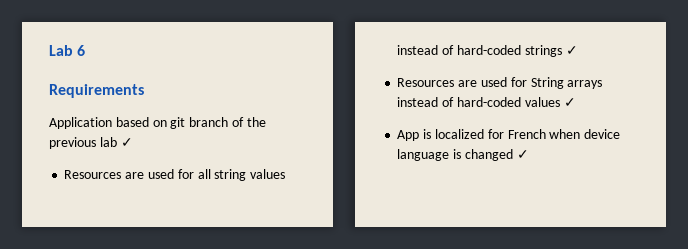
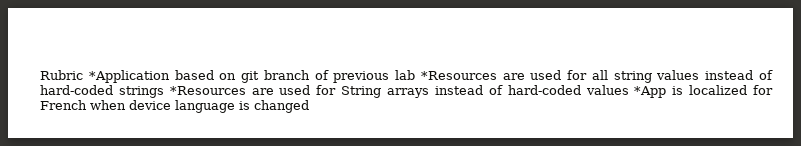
[49,45,86,56] [49,84,144,98] [49,117,112,129] Lab 6 // Requirements // Application -> [40,70,170,83] Rubric *Application
[246,117,266,127] the -> (329, 75) none
[120,138,133,147] [64,170,122,179] ✓ // Resources -> [420,71,497,80] *Resources
[565,46,578,55] [397,78,455,87] ✓ // Resources -> [169,86,246,95] *Resources
[563,98,576,107] [397,130,420,141] ✓ // App -> [634,86,667,98] *App
[516,150,529,159] ✓ -> (309, 106) none

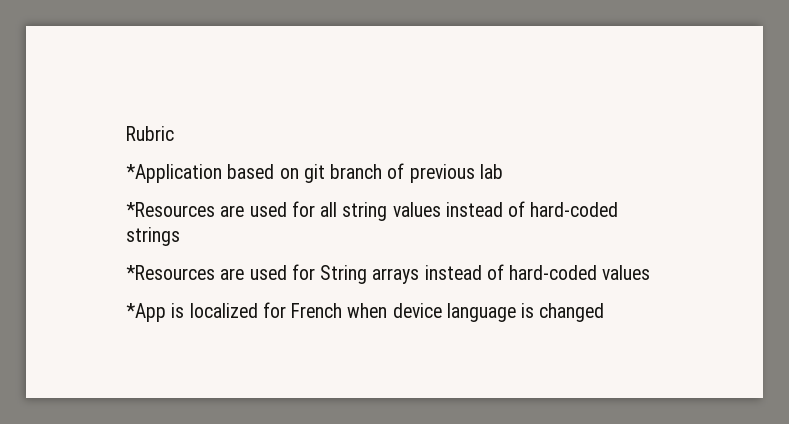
(83, 75) none -> (174, 133) //
(416, 75) none -> (503, 171) //
(164, 92) none -> (180, 236) //
(629, 90) none -> (651, 272) //

